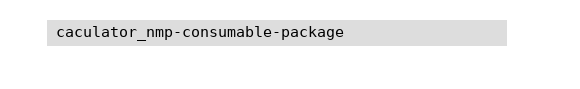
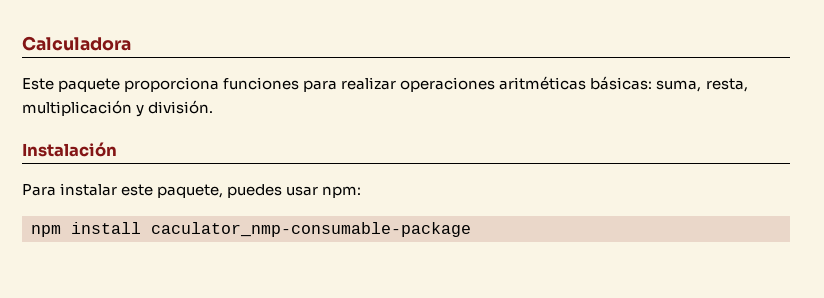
(56, 33) none -> [22,36,131,51] [22,76,748,92] [22,100,214,117] [22,142,117,157] [22,183,362,198] [31,222,141,237] Calculadora // Este paquete proporciona funciones para realizar operaciones aritméticas básicas: suma, resta, multiplicación y división. // Instalación // Para instalar este paquete, puedes usar npm: // npm install

